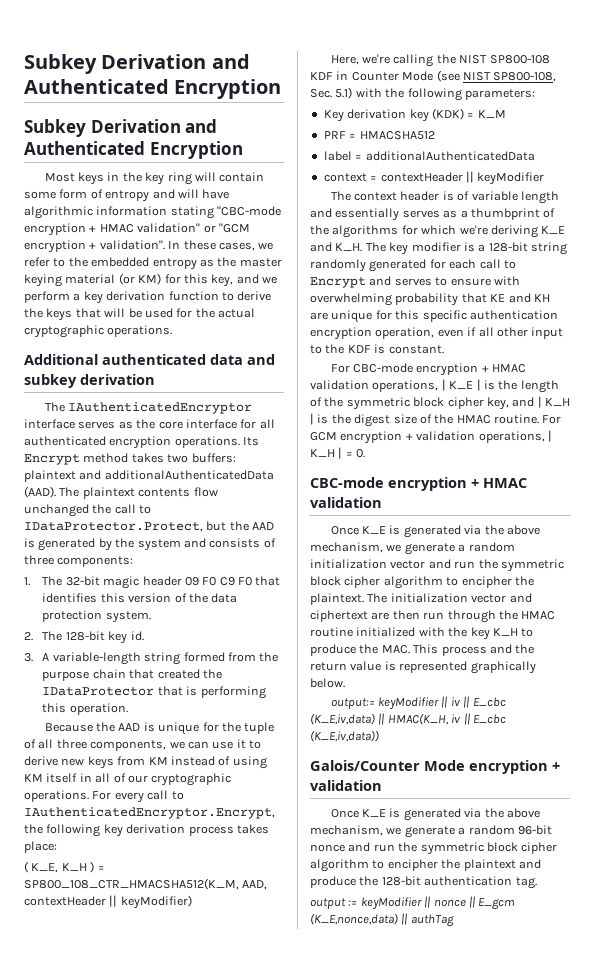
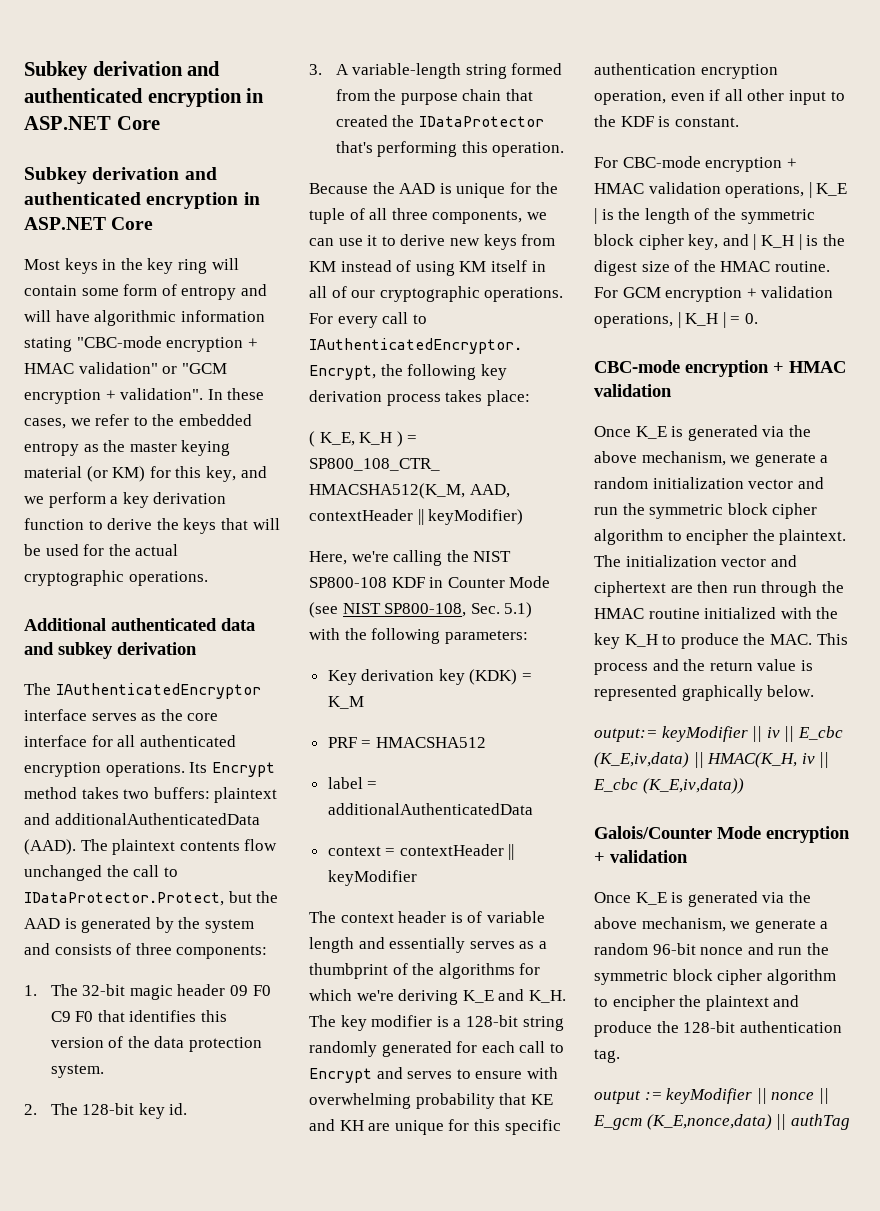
[24,54,250,74] [24,79,282,99] [24,119,218,137] [24,141,243,159] Subkey Derivation and Authenticated Encryption // Subkey Derivation and Authenticated Encryption -> [24,61,221,80] [24,88,265,107] [24,116,160,130] [24,167,217,184] [24,192,260,209] [24,217,154,230] Subkey derivation and authenticated encryption in ASP.NET Core // Subkey derivation and authenticated encryption in ASP.NET Core
[157,686,198,696] that is -> [335,141,373,153] that's

